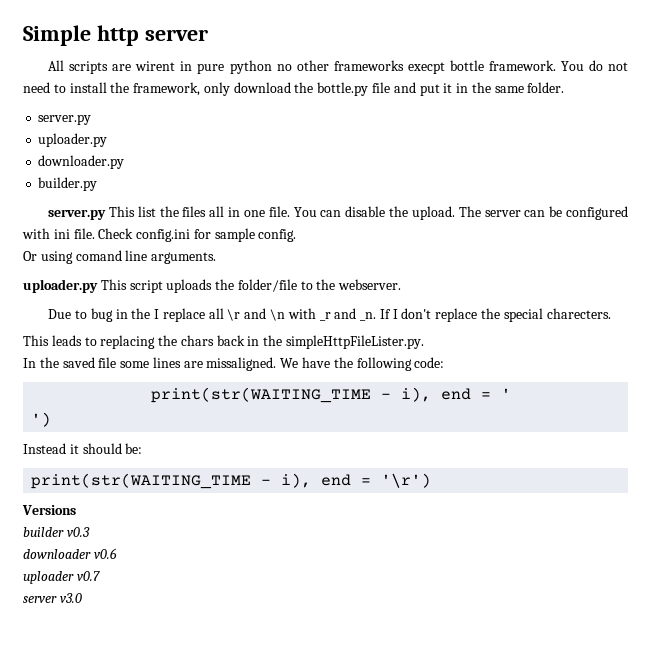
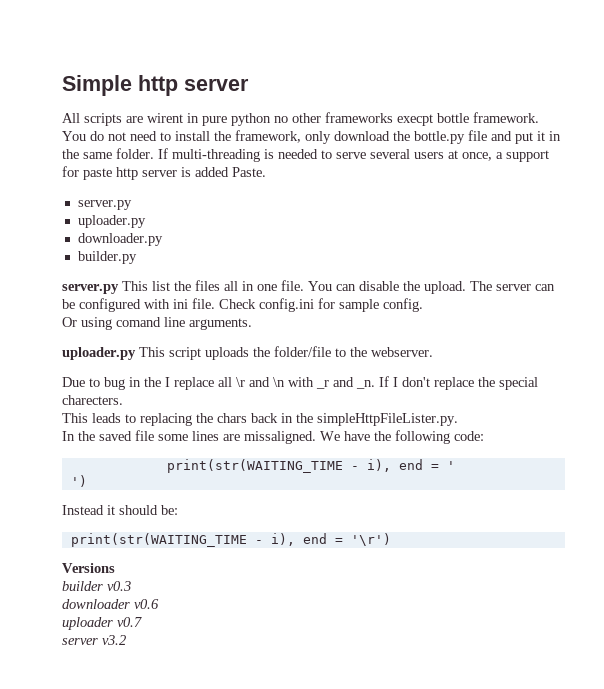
(565, 87) none -> [158,148,549,162] [62,166,266,180] If multi-threading is needed to serve several users at once, a support for paste http server is added Paste.
[59,593,82,603] v3.0 -> [102,635,126,645] v3.2

